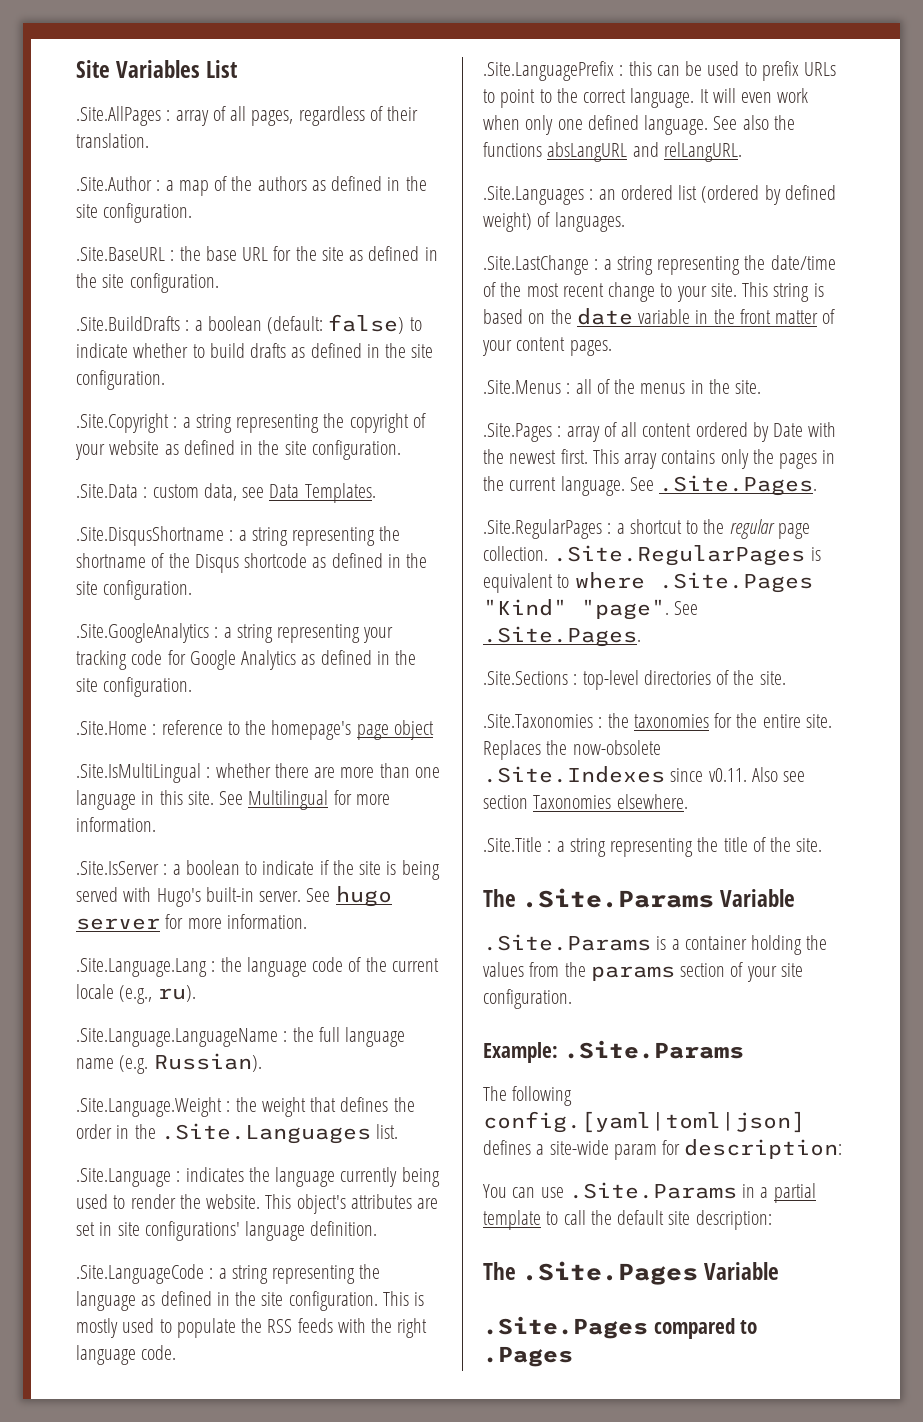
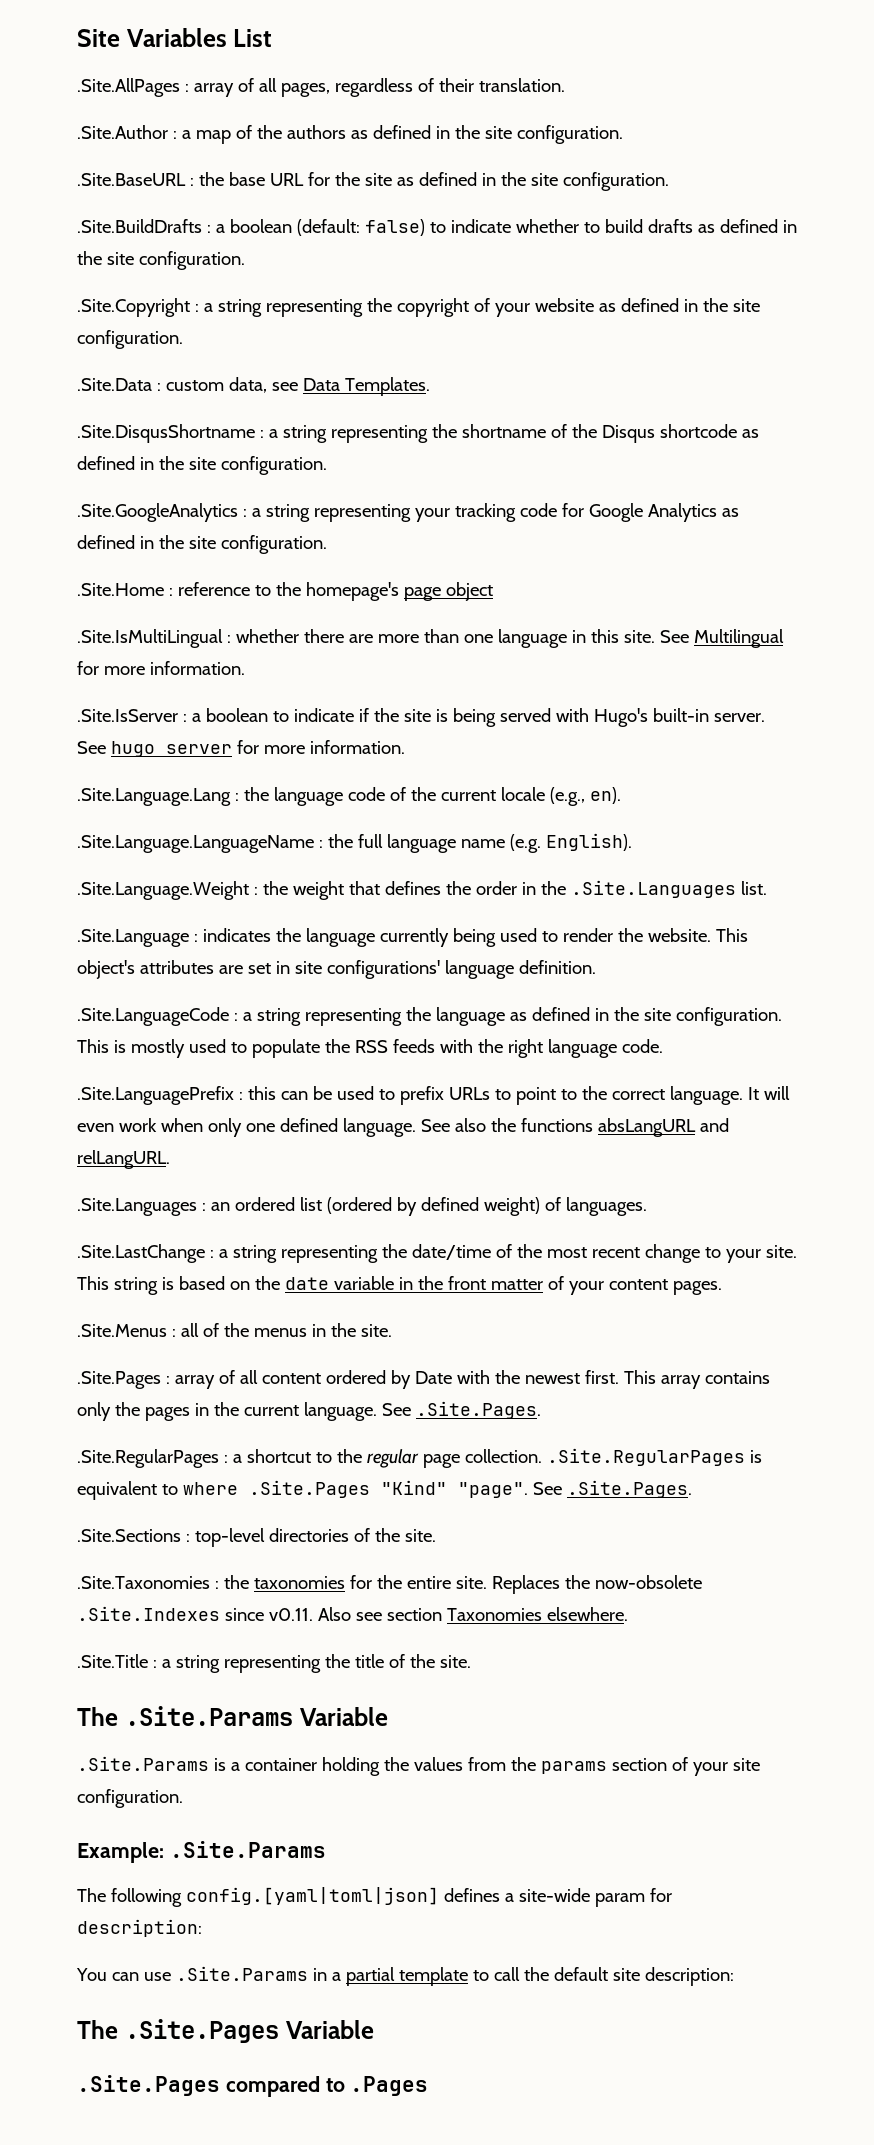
[157,985,196,1002] ru). -> [589,787,621,804] en).
[153,1053,262,1072] Russian). -> [545,833,632,851] English).

